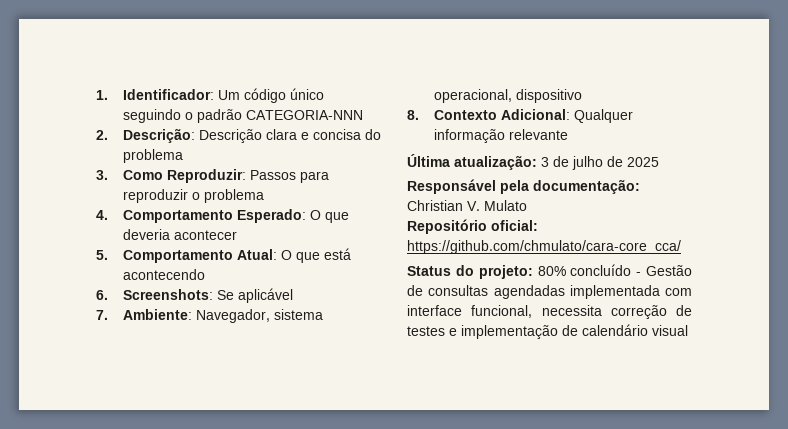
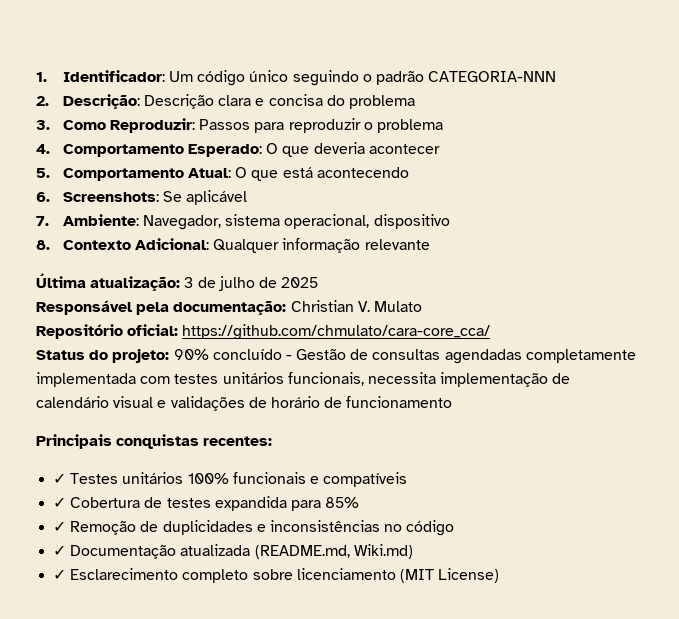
[537,266,566,276] 80% -> [173,349,209,360] 90%
(565, 292) none -> [525,349,636,363] completamente
[407,305,692,319] [407,324,688,339] interface funcional, necessita correção de testes e implementação de calendário visual -> [174,372,571,387] [36,396,453,411] [36,434,273,449] [53,472,408,487] [53,496,360,511] [53,520,455,536] [53,544,413,559] [53,568,500,583] testes unitários funcionais, necessita implementação de calendário visual e validações de horário de funcionamento // Principais conquistas recentes: // ✓ Testes unitários 100% funcionais e compatíveis // ✓ Cobertura de testes expandida para 85% // ✓ Remoção de duplicidades e inconsistências no código // ✓ Documentação atualizada (README.md, Wiki.md) // ✓ Esclarecimento completo sobre licenciamento (MIT License)

